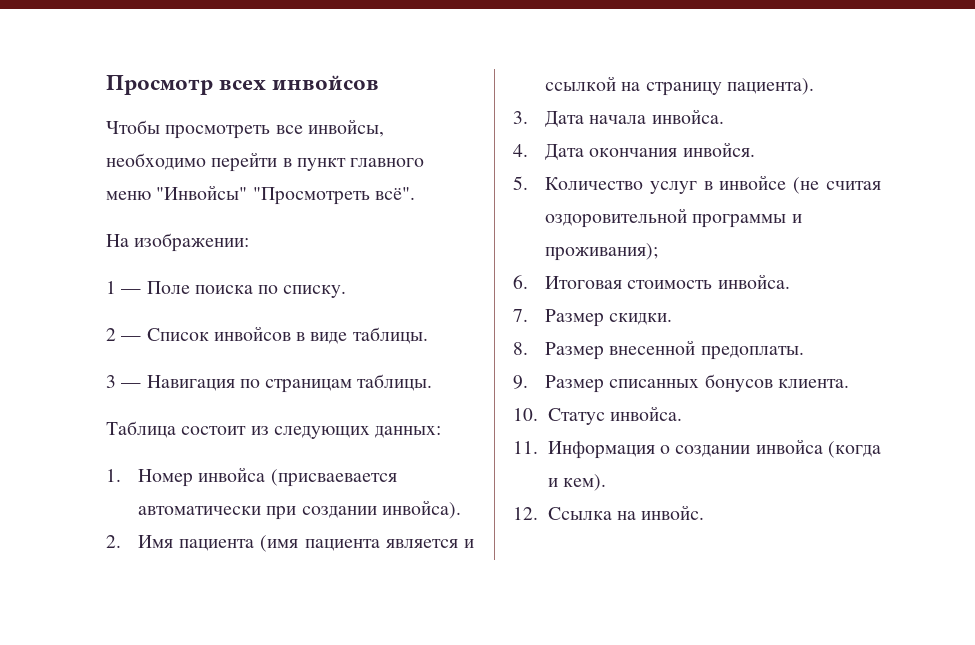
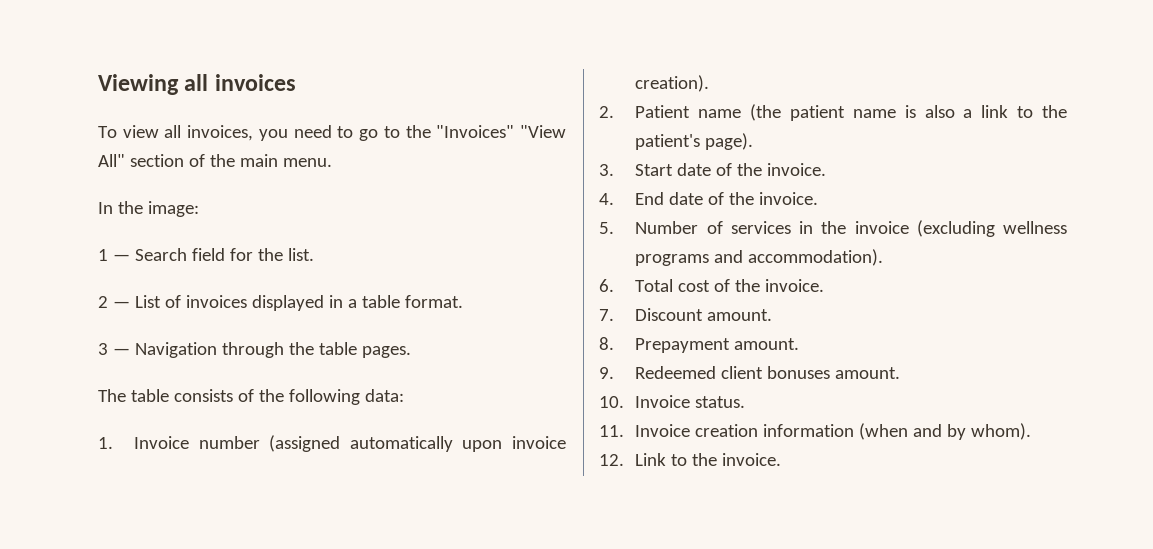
[106,75,380,95] [106,119,384,139] [106,152,425,172] [106,185,415,205] [106,233,250,252] [106,281,347,298] [106,326,428,344] [106,374,433,393] [106,421,442,439] [106,467,397,487] [138,500,461,520] [106,535,474,552] [545,76,814,96] [513,109,724,127] [513,142,755,160] [513,175,881,194] [545,208,802,228] [545,243,659,261] [513,274,790,289] Просмотр всех инвойсов // Чтобы просмотреть все инвойсы, необходимо перейти в пункт главного меню "Инвойсы" "Просмотреть всё". // На изображении: // 1 — Поле поиска по списку. // 2 — Список инвойсов в виде таблицы. // 3 — Навигация по страницам таблицы. // Таблица состоит из следующих данных: // 1. Номер инвойса (присваевается автоматически при создании инвойса). // 2. Имя пациента (имя пациента является и ссылкой на страницу пациента). // 3. Дата начала инвойса. // 4. Дата окончания инвойся. // 5. Количество услуг в инвойсе (не считая оздоровительной программы и проживания); // 6. Итоговая стоимость инвойса. -> [98,74,296,95] [98,125,566,141] [98,154,332,167] [98,201,199,217] [98,248,314,261] [98,295,463,311] [98,342,411,358] [98,389,404,405] [98,435,566,452] [635,75,710,92] [599,104,1067,121] [635,133,754,150] [599,163,827,176] [599,192,819,205] [599,220,1067,237] [635,249,884,266] [599,279,825,292] Viewing all invoices // To view all invoices, you need to go to the "Invoices" "View All" section of the main menu. // In the image: // 1 — Search field for the list. // 2 — List of invoices displayed in a table format. // 3 — Navigation through the table pages. // The table consists of the following data: // 1. Invoice number (assigned automatically upon invoice creation). // 2. Patient name (the patient name is also a link to the patient's page). // 3. Start date of the invoice. // 4. End date of the invoice. // 5. Number of services in the invoice (excluding wellness programs and accommodation). // 6. Total cost of the invoice.
[545,309,673,327] Размер скидки. -> [635,308,773,321] Discount amount.
[545,340,804,360] [513,374,849,393] Размер внесенной предоплаты. // 9. Размер списанных бонусов клиента. -> [635,338,800,353] [599,366,901,379] Prepayment amount. // 9. Redeemed client bonuses amount.
[547,406,683,425] Статус инвойса. -> [635,395,746,408] Invoice status.
[547,439,881,459] [547,474,607,491] [513,505,705,520] Информация о создании инвойса (когда и кем). // 12. Ссылка на инвойс. -> [635,423,1032,440] [599,453,782,466] Invoice creation information (when and by whom). // 12. Link to the invoice.

